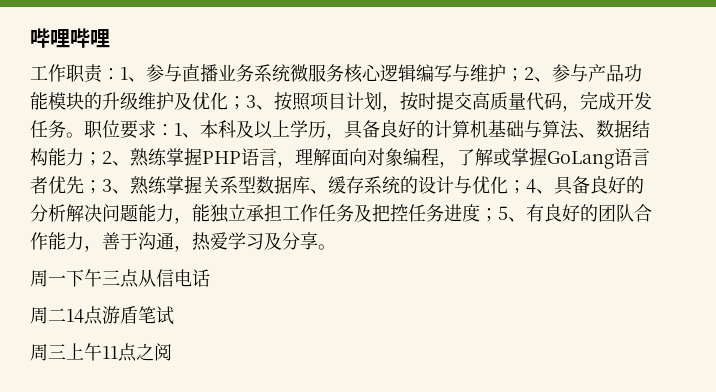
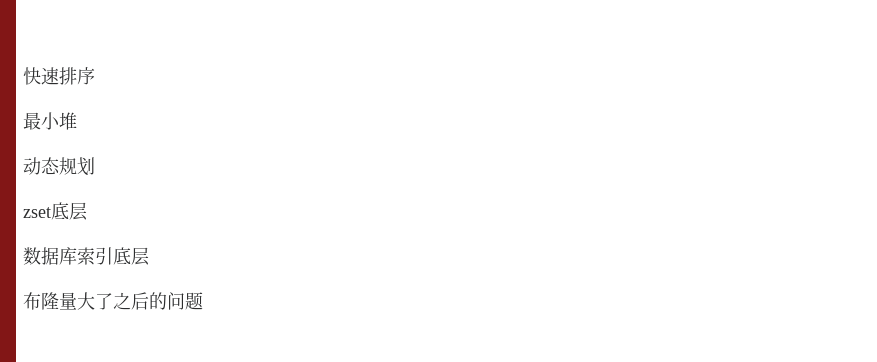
[30,28,110,48] [30,64,642,83] [30,91,652,112] [30,120,650,140] [30,148,650,169] [30,176,644,195] [30,204,652,224] [30,232,336,252] [30,269,210,288] [30,306,174,325] [30,343,172,362] 哔哩哔哩 // 工作职责：1、参与直播业务系统微服务核心逻辑编写与维护；2、参与产品功能模块的升级维护及优化；3、按照项目计划，按时提交高质量代码，完成开发任务。职位要求：1、本科及以上学历，具备良好的计算机基础与算法、数据结构能力；2、熟练掌握PHP语言，理解面向对象编程，了解或掌握GoLang语言者优先；3、熟练掌握关系型数据库、缓存系统的设计与优化；4、具备良好的分析解决问题能力，能独立承担工作任务及把控任务进度；5、有良好的团队合作能力，善于沟通，热爱学习及分享。 // 周一下午三点从信电话 // 周二14点游盾笔试 // 周三上午11点之阅 -> [23,67,95,85] [23,112,77,130] [23,157,95,176] [23,202,87,221] [23,247,149,266] [23,292,203,310] 快速排序 // 最小堆 // 动态规划 // zset底层 // 数据库索引底层 // 布隆量大了之后的问题

